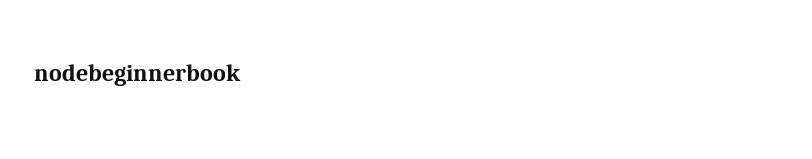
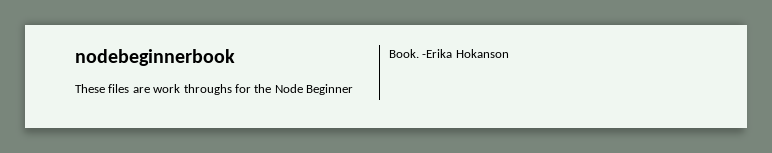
(241, 75) none -> [75,84,353,95] [389,49,509,58] // These files are work throughs for the Node Beginner Book. -Erika Hokanson

